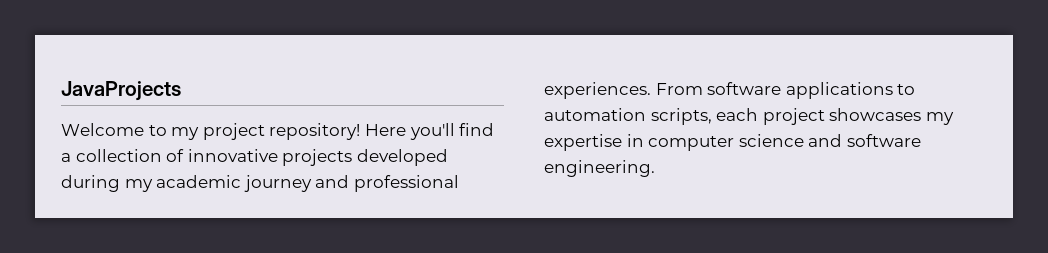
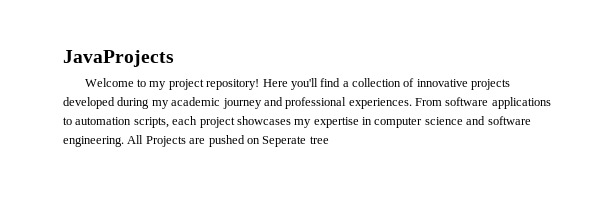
(655, 168) none -> [127,135,329,147] All Projects are pushed on Seperate tree

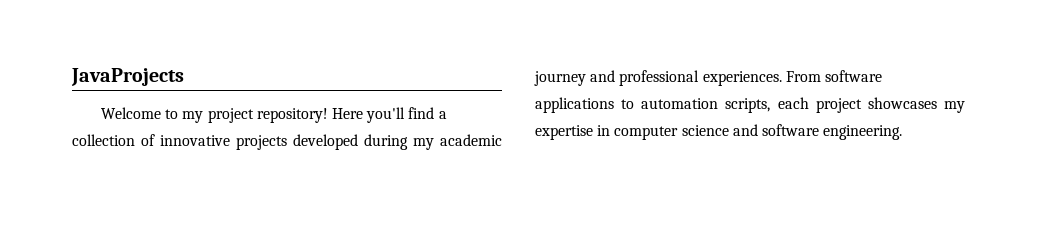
[127,135,329,147] All Projects are pushed on Seperate tree -> (903, 132) none

